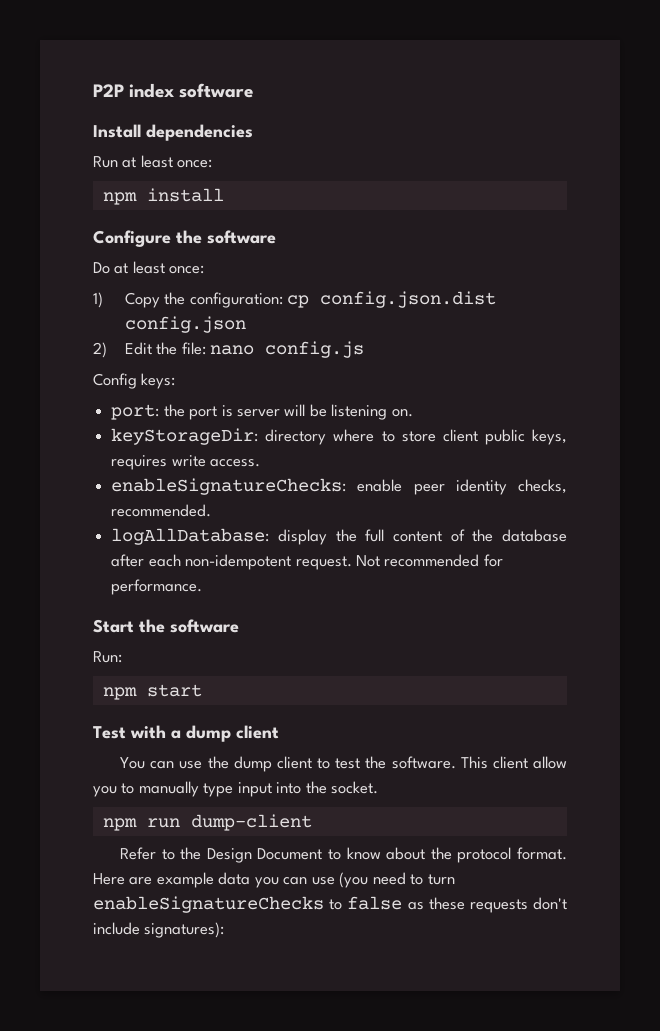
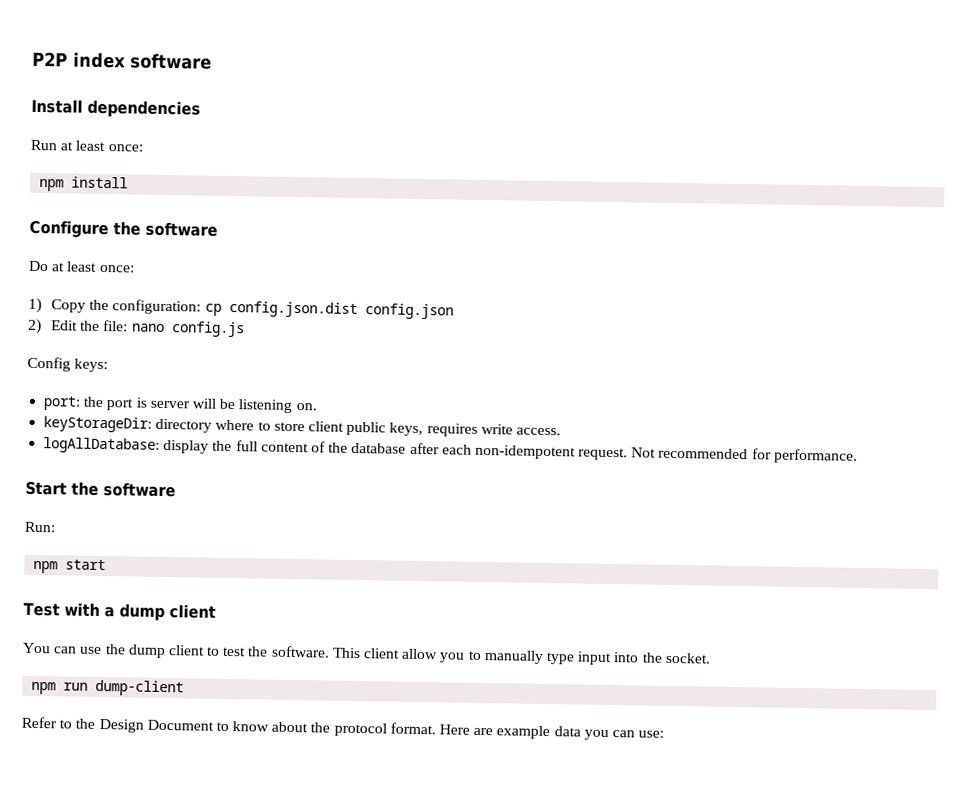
[111,478,568,495] [111,504,212,517] // enableSignatureChecks: enable peer identity checks, recommended. -> (561, 431) none
[311,872,455,888] [93,896,567,913] [93,922,225,938] use (you need to turn enableSignatureChecks to false as these requests don't include signatures): -> [638,730,665,738] use:

